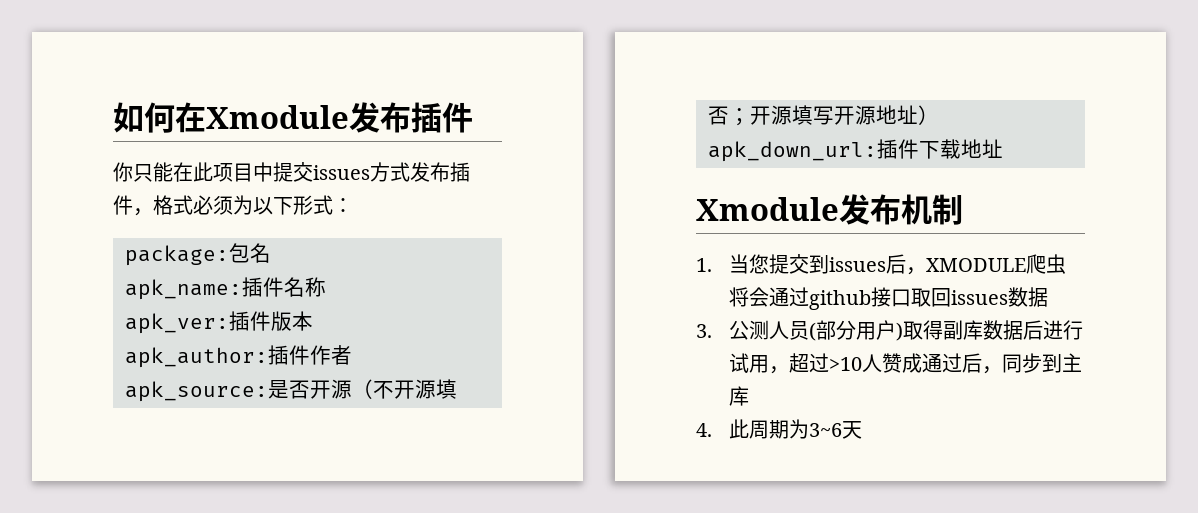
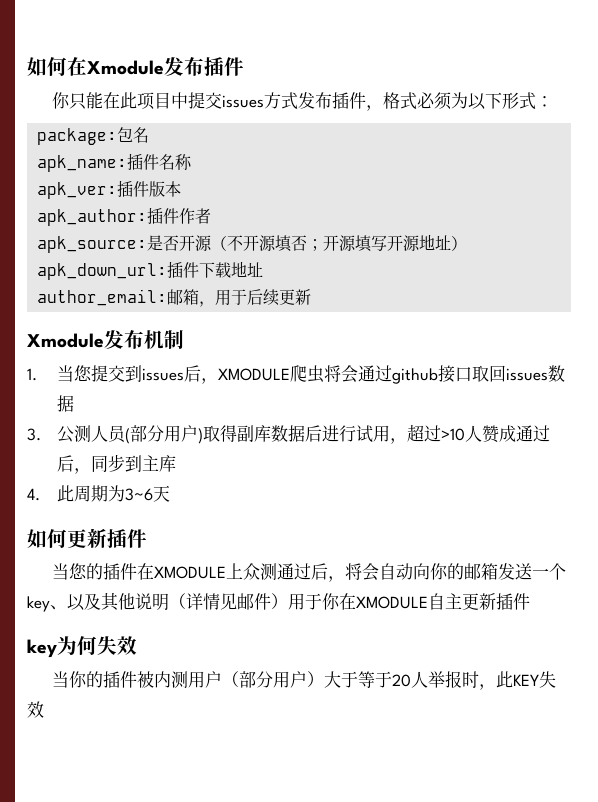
(1003, 148) none -> [37,289,312,307] // author_email:邮箱，用于后续更新
(862, 430) none -> [27,528,147,548] [52,563,567,582] [27,592,530,612] [27,636,137,658] [52,671,557,690] [27,701,44,718] // 如何更新插件 // 当您的插件在XMODULE上众测通过后，将会自动向你的邮箱发送一个key、以及其他说明（详情见邮件）用于你在XMODULE自主更新插件 // key为何失效 // 当你的插件被内测用户（部分用户）大于等于20人举报时，此KEY失效

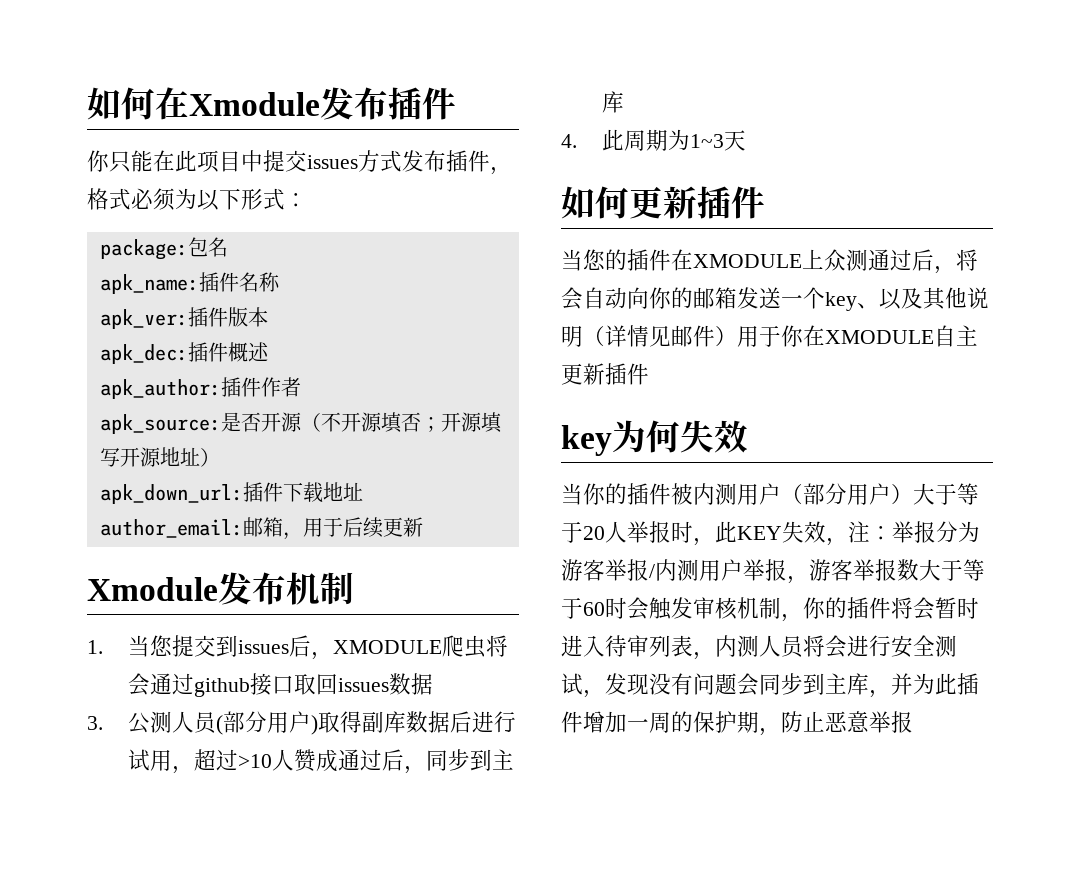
(182, 189) none -> [99,342,269,364] // apk_dec:插件概述
[125,488,154,501] 3~6 -> [689,134,724,148] 1~3
(44, 709) none -> [826,521,980,546] [561,559,985,584] [561,597,979,622] [561,635,957,660] [561,673,979,698] [561,711,913,736] ，注：举报分为游客举报/内测用户举报，游客举报数大于等于60时会触发审核机制，你的插件将会暂时进入待审列表，内测人员将会进行安全测试，发现没有问题会同步到主库，并为此插件增加一周的保护期，防止恶意举报

